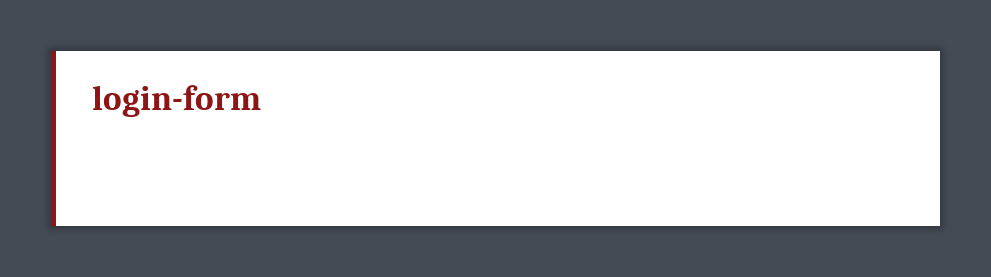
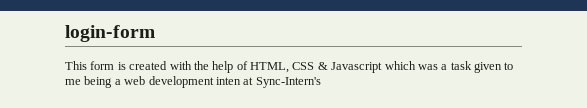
(261, 101) none -> [65,61,514,73] [65,76,321,88] // This form is created with the help of HTML, CSS & Javascript which was a task given to me being a web development inten at Sync-Intern's

